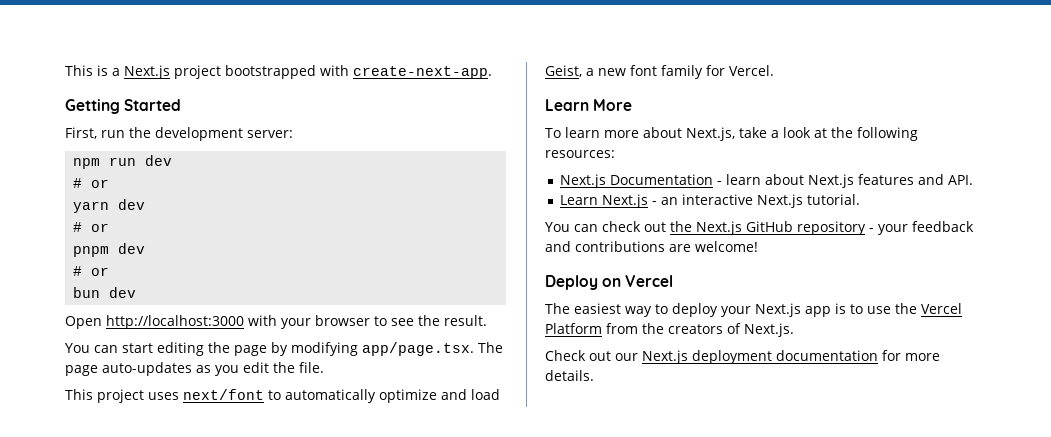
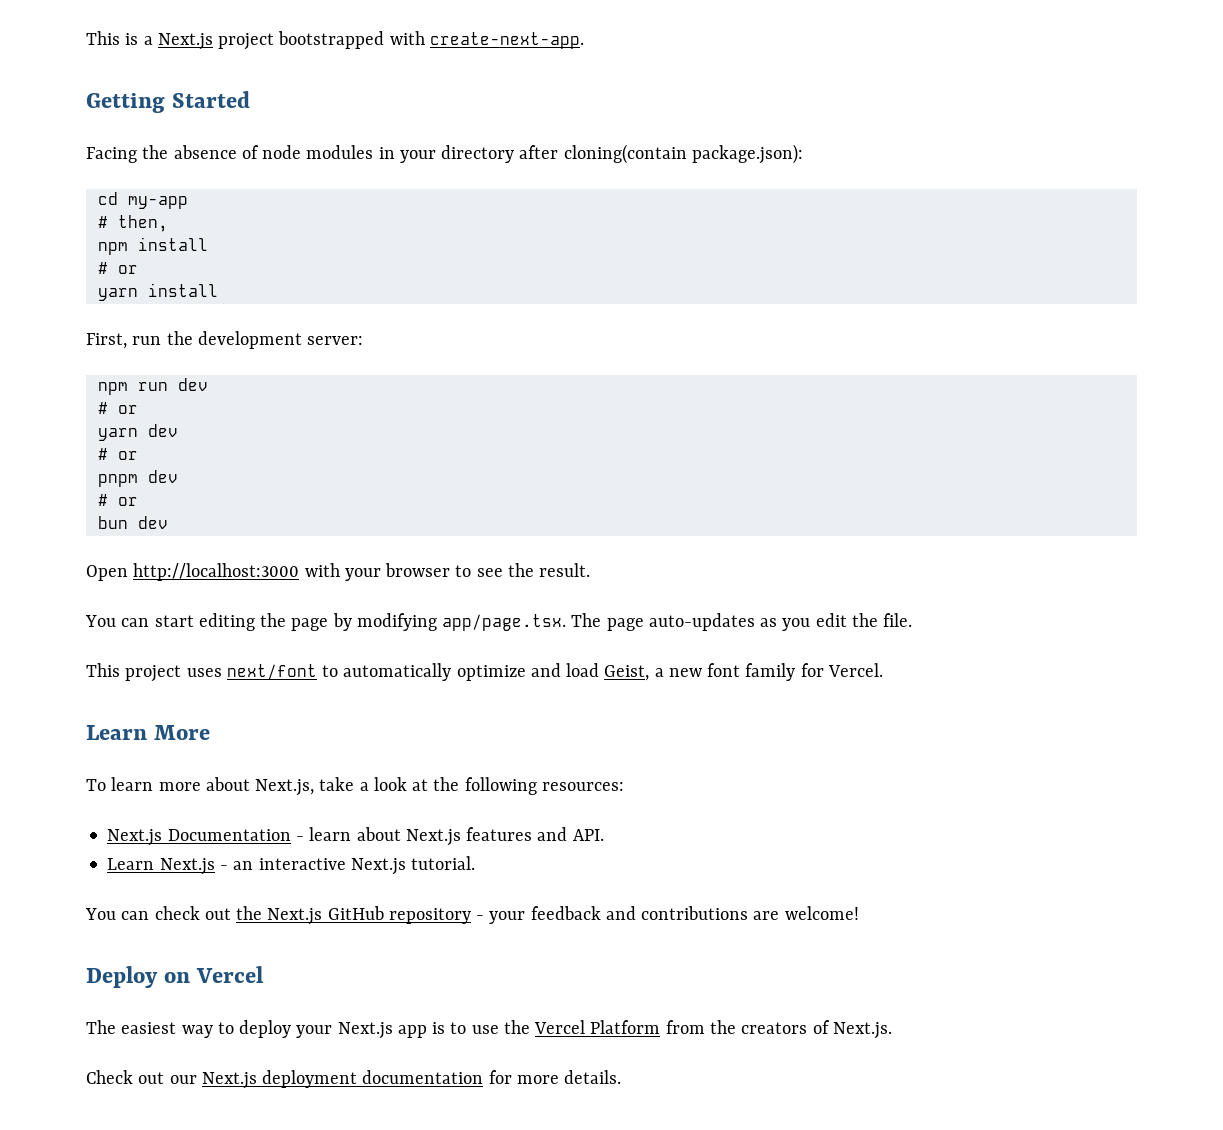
(182, 105) none -> [86,144,803,164] [97,192,188,209] [97,215,168,232] [97,237,208,255] [97,262,138,274] [97,283,218,301] // Facing the absence of node modules in your directory after cloning(contain package.json): // cd my-app // # then, // npm install // # or // yarn install

